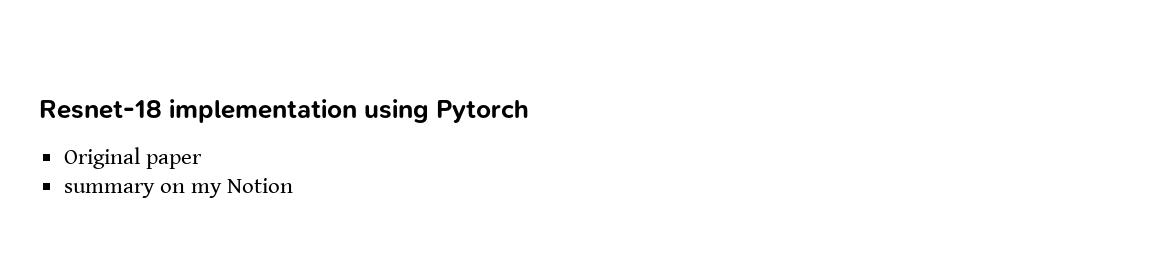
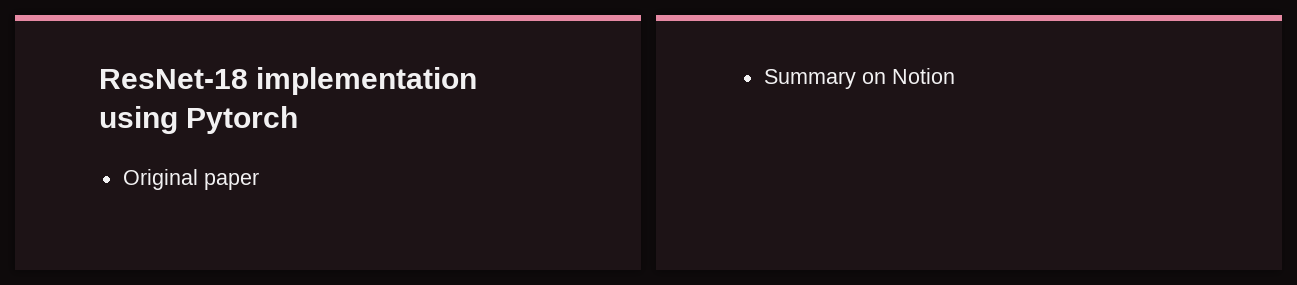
[39,100,162,119] Resnet-18 -> [99,69,248,89] ResNet-18
[63,183,222,198] summary on my -> [763,69,886,89] Summary on

